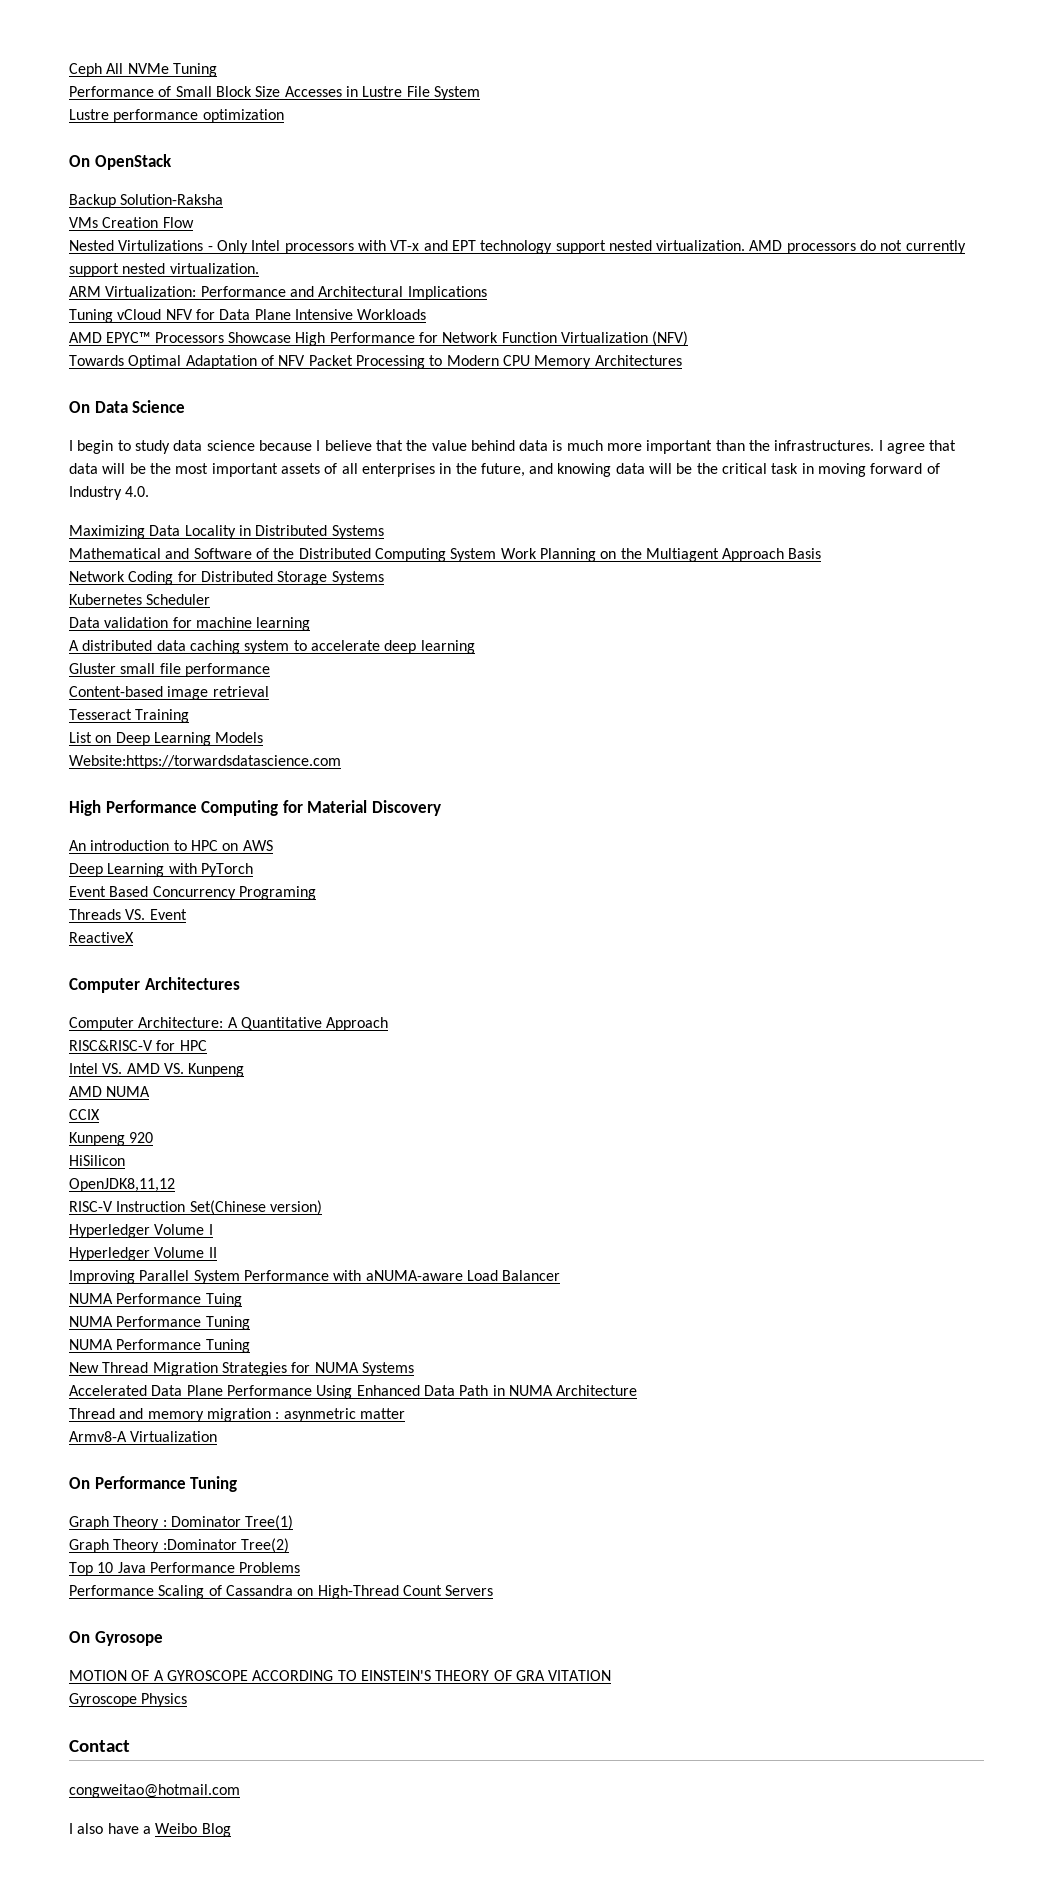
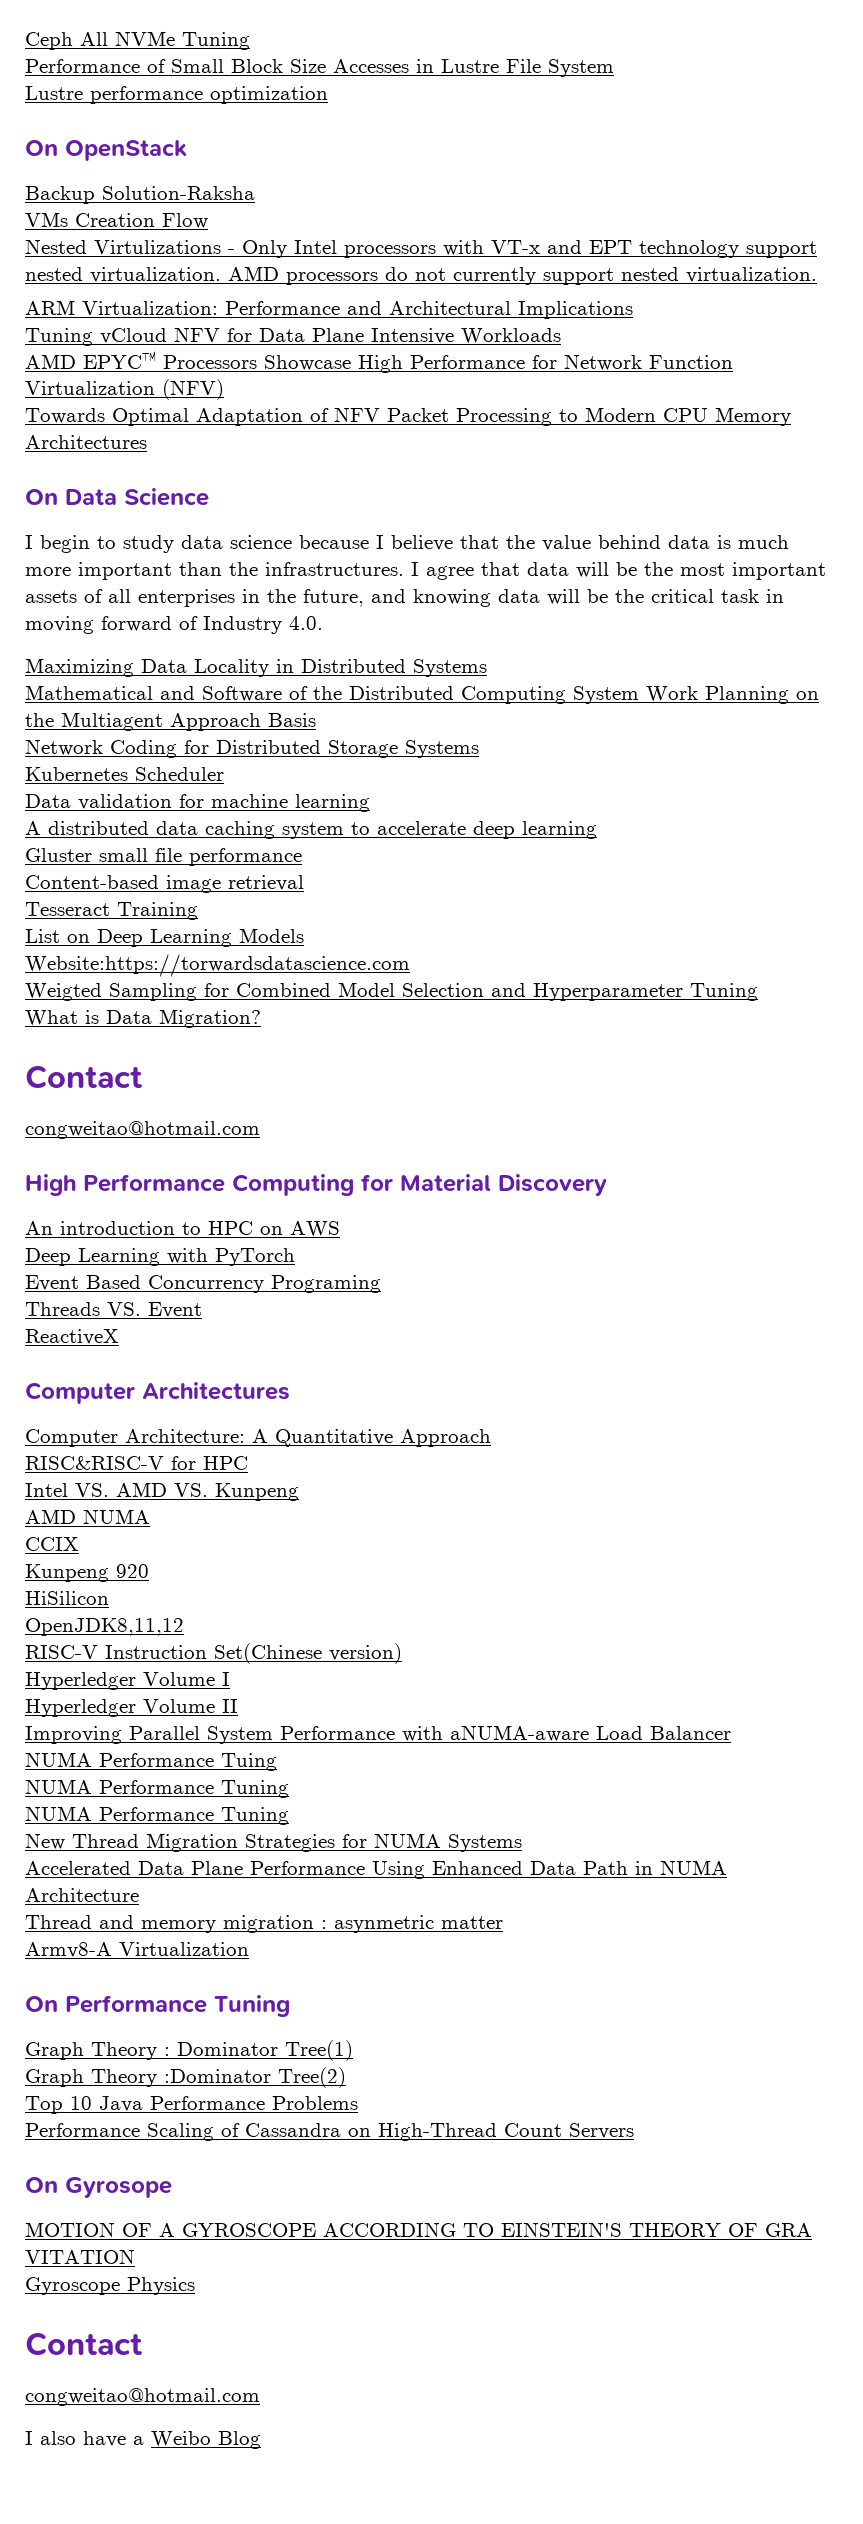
(341, 762) none -> [25,982,758,1001] [25,1009,261,1028] [25,1065,142,1089] [25,1121,260,1139] // Weigted Sampling for Combined Model Selection and Hyperparameter Tuning // What is Data Migration? // Contact // congweitao@hotmail.com

